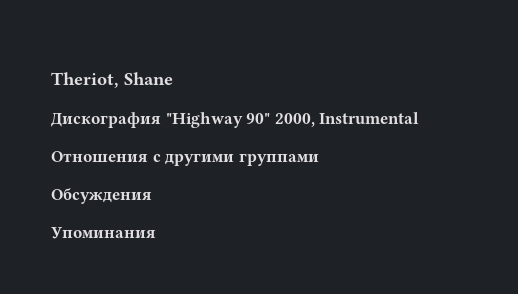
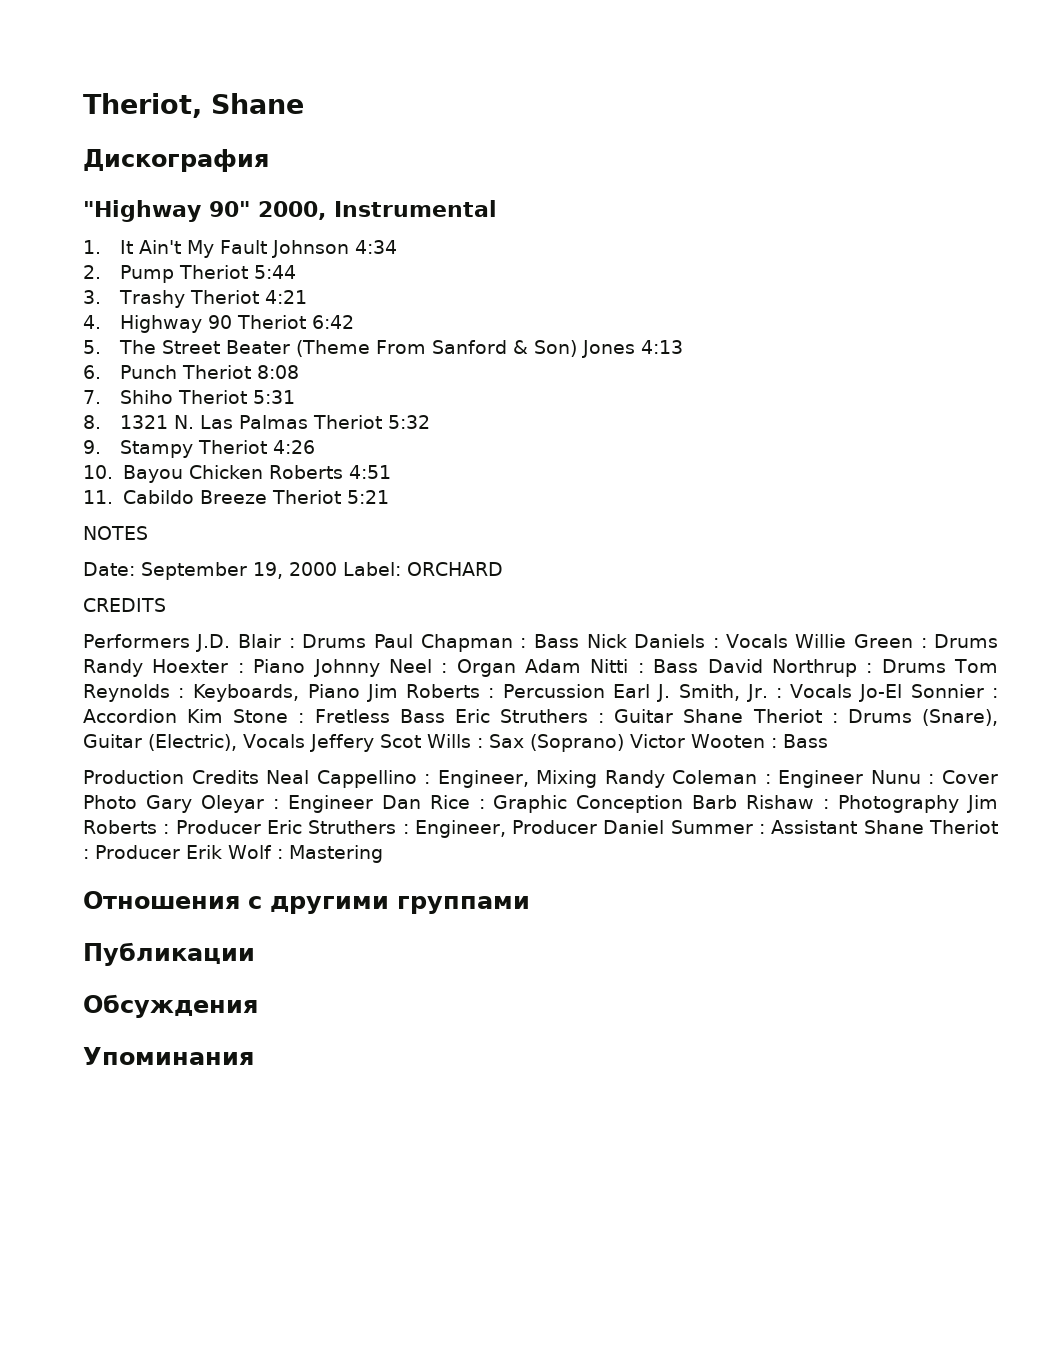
(161, 120) none -> (269, 160) //
(420, 118) none -> [83,240,397,258] [83,265,296,283] [83,290,307,308] [83,315,354,333] [83,340,683,358] [83,365,299,379] [83,390,295,404] [83,415,430,429] [83,440,315,458] [83,465,392,483] [83,490,389,504] [83,526,148,540] [83,562,503,580] [83,598,166,612] [83,634,998,652] [83,659,999,677] [83,684,998,702] [83,709,998,726] [83,734,828,752] [83,770,999,788] [83,795,999,813] [83,820,999,838] [83,845,383,863] // 1. It Ain't My Fault Johnson 4:34 // 2. Pump Theriot 5:44 // 3. Trashy Theriot 4:21 // 4. Highway 90 Theriot 6:42 // 5. The Street Beater (Theme From Sanford & Son) Jones 4:13 // 6. Punch Theriot 8:08 // 7. Shiho Theriot 5:31 // 8. 1321 N. Las Palmas Theriot 5:32 // 9. Stampy Theriot 4:26 // 10. Bayou Chicken Roberts 4:51 // 11. Cabildo Breeze Theriot 5:21 // NOTES // Date: September 19, 2000 Label: ORCHARD // CREDITS // Performers J.D. Blair : Drums Paul Chapman : Bass Nick Daniels : Vocals Willie Green : Drums Randy Hoexter : Piano Johnny Neel : Organ Adam Nitti : Bass David Northrup : Drums Tom Reynolds : Keyboards, Piano Jim Roberts : Percussion Earl J. Smith, Jr. : Vocals Jo-El Sonnier : Accordion Kim Stone : Fretless Bass Eric Struthers : Guitar Shane Theriot : Drums (Snare), Guitar (Electric), Vocals Jeffery Scot Wills : Sax (Soprano) Victor Wooten : Bass // Production Credits Neal Cappellino : Engineer, Mixing Randy Coleman : Engineer Nunu : Cover Photo Gary Oleyar : Engineer Dan Rice : Graphic Conception Barb Rishaw : Photography Jim Roberts : Producer Eric Struthers : Engineer, Producer Daniel Summer : Assistant Shane Theriot : Producer Erik Wolf : Mastering
(319, 159) none -> [83,942,255,966] // Публикации

